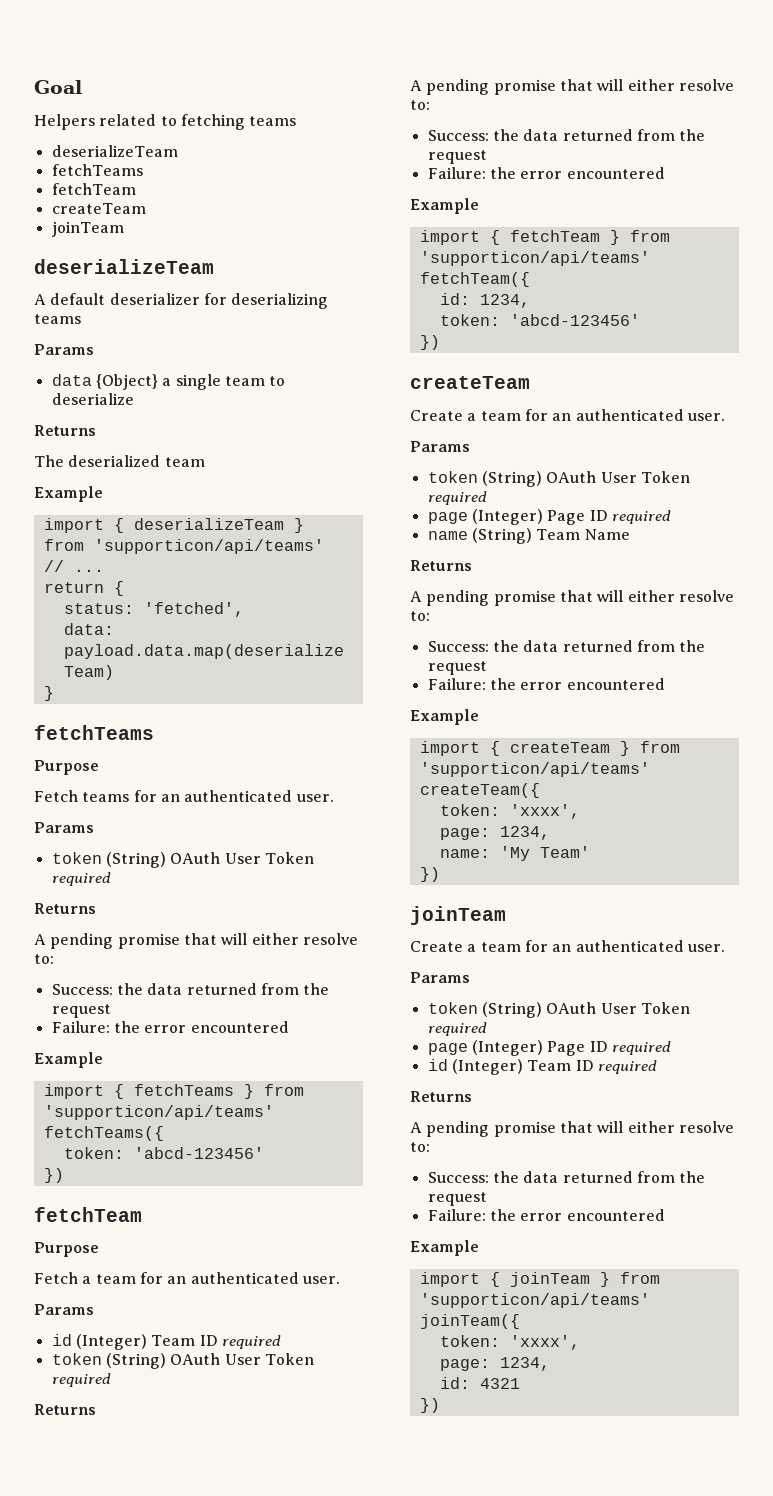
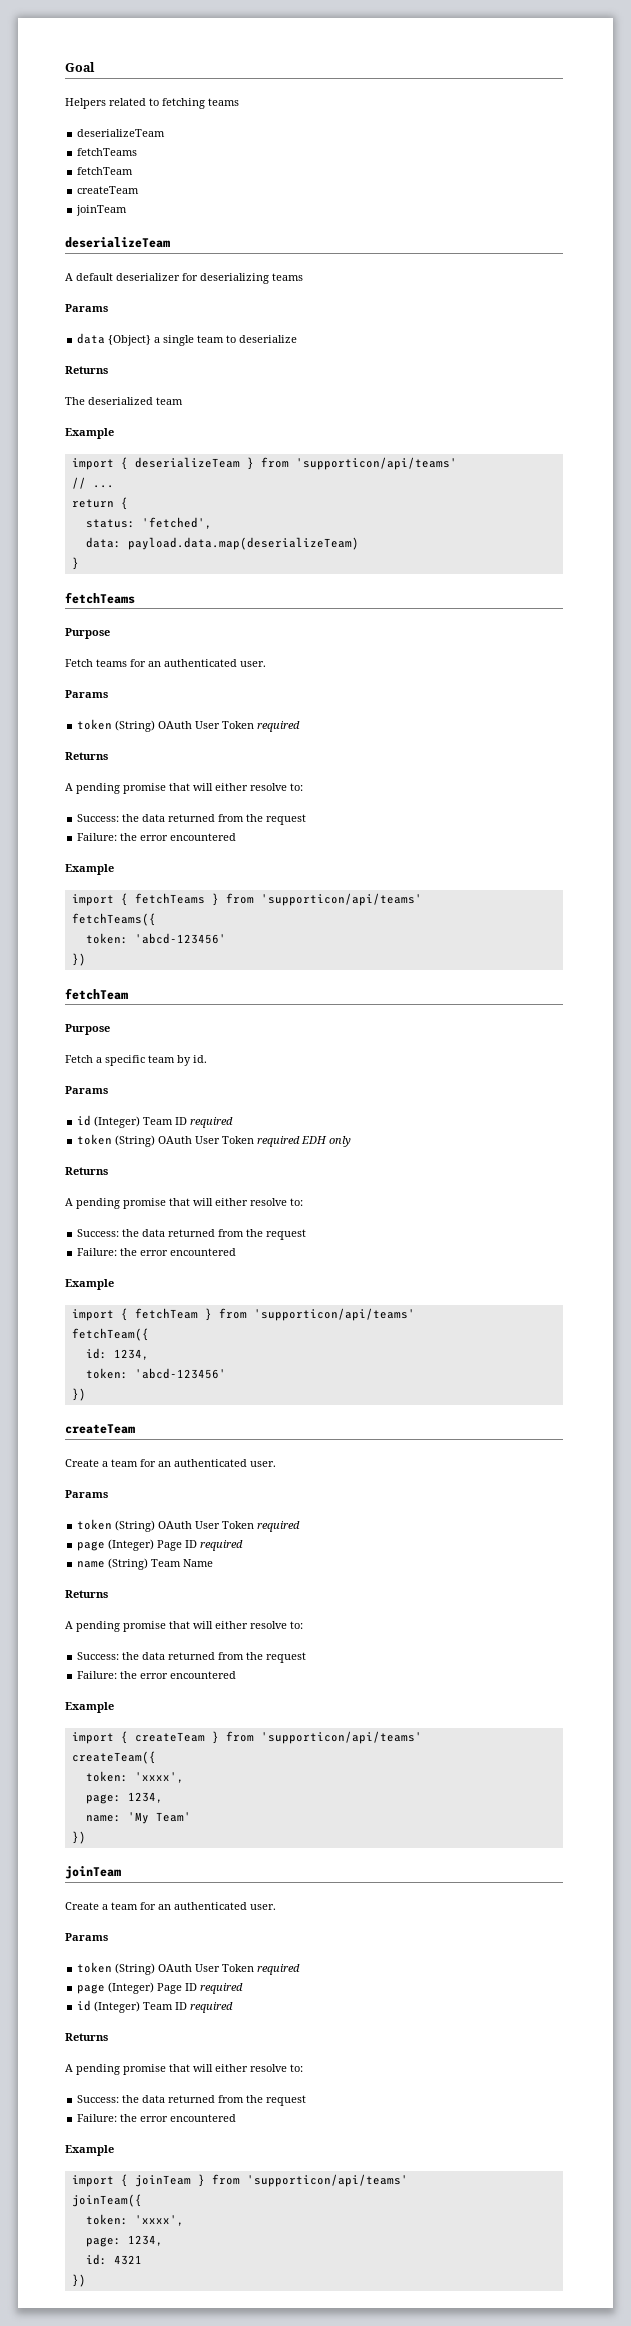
[95,1272,340,1284] team for an authenticated user. -> [105,1055,207,1066] specific team by id.
(111, 1380) none -> [301,1136,352,1147] EDH only

